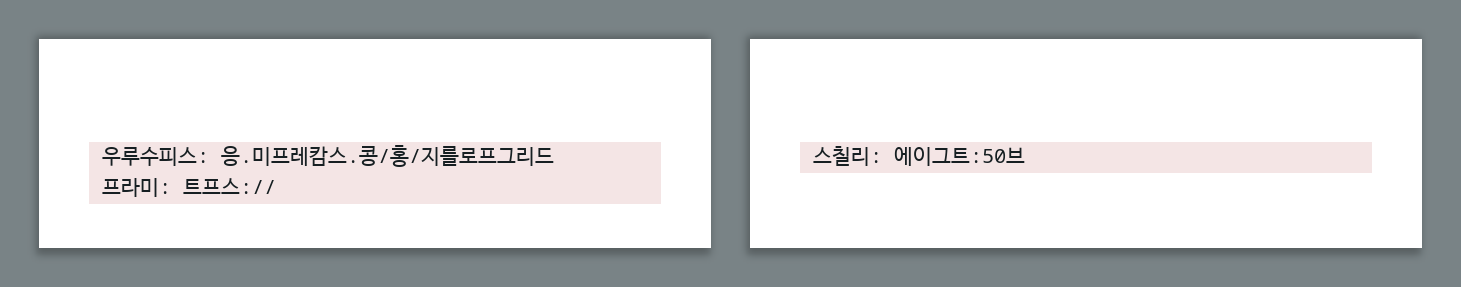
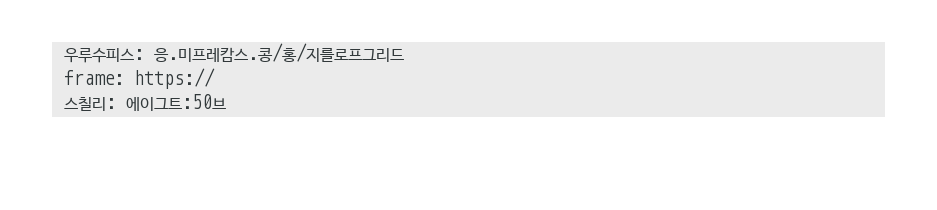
[101,178,276,197] 프라미: 트프스:// -> [64,68,216,89] frame: https://

